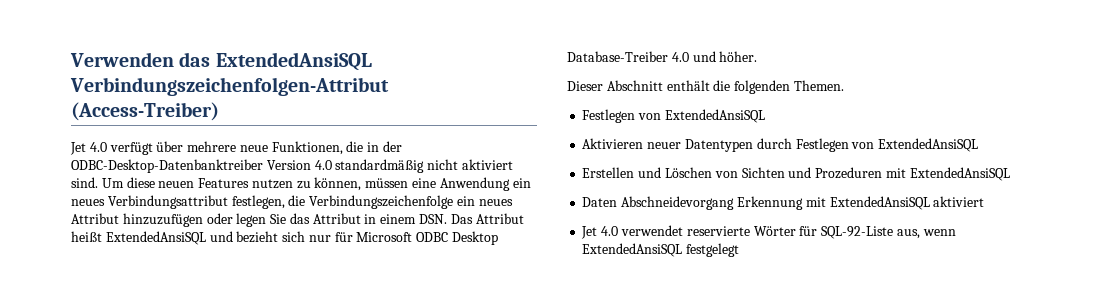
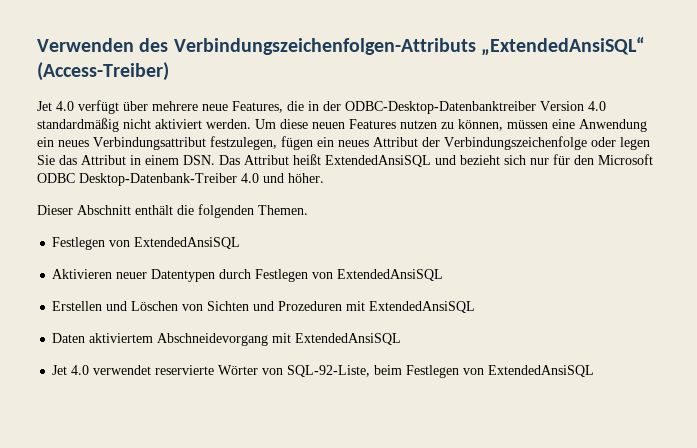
[179,52,372,71] [70,77,389,96] das ExtendedAnsiSQL Verbindungszeichenfolgen-Attribut -> [139,37,645,56] des Verbindungszeichenfolgen-Attributs „ExtendedAnsiSQL“
[271,141,343,155] Funktionen, -> [232,101,283,113] Features,
[71,177,98,188] sind. -> [206,119,251,129] werden.
[231,195,454,209] festlegen, die Verbindungszeichenfolge -> [210,136,313,150] festzulegen, fügen
[122,213,203,227] hinzuzufügen -> [422,136,587,150] der Verbindungszeichenfolge
(353, 237) none -> [574,155,594,165] den
[452,231,499,245] [567,51,668,62] Desktop Database-Treiber -> [79,173,237,186] Desktop-Datenbank-Treiber
[621,196,985,210] Abschneidevorgang Erkennung mit ExtendedAnsiSQL aktiviert -> [89,333,402,346] aktiviertem Abschneidevorgang mit ExtendedAnsiSQL
[799,226,956,239] [582,243,740,257] für SQL-92-Liste aus, wenn ExtendedAnsiSQL festgelegt -> [262,365,595,378] von SQL-92-Liste, beim Festlegen von ExtendedAnsiSQL

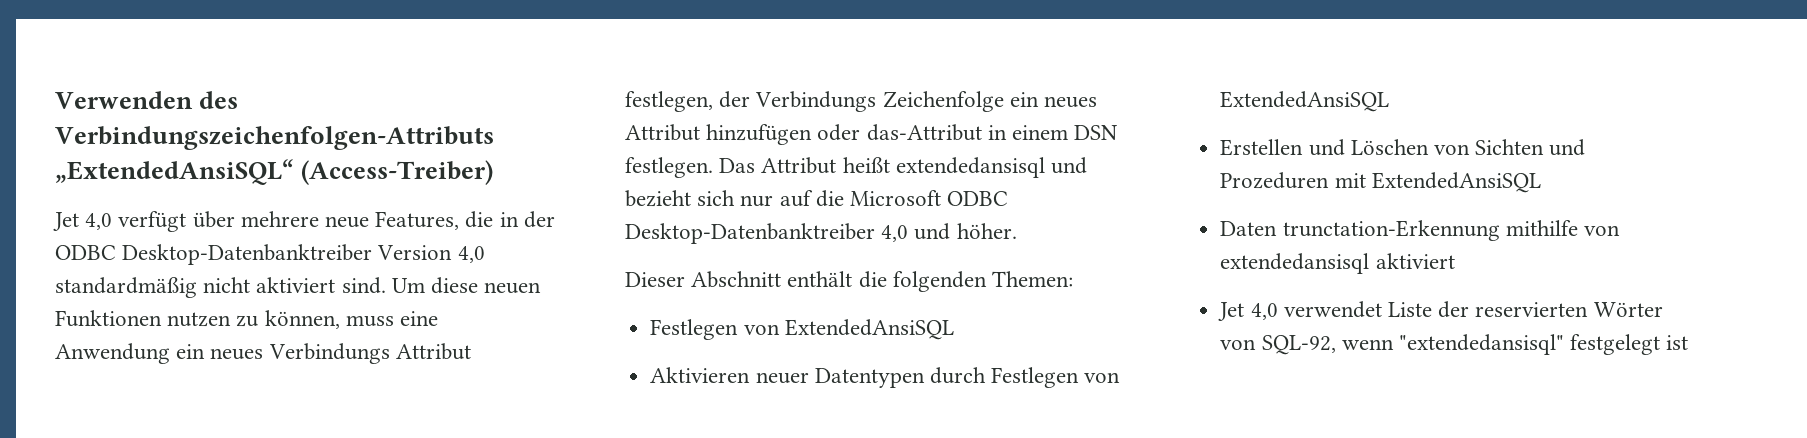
[56,101,74,111] 4.0 -> [85,213,113,230] 4,0
[345,101,606,114] ODBC-Desktop-Datenbanktreiber Version 4.0 -> [55,244,485,265] ODBC Desktop-Datenbanktreiber Version 4,0
[206,119,251,129] werden. -> [341,277,386,294] sind.
[349,119,396,129] Features -> [55,310,162,327] Funktionen
[507,120,548,129] müssen -> [345,315,394,327] muss
[93,136,650,150] [37,155,215,165] Verbindungsattribut festzulegen, fügen ein neues Attribut der Verbindungszeichenfolge oder legen Sie das Attribut in einem DSN. -> [268,343,471,364] [625,91,1098,112] [625,124,1119,145] [625,157,713,178] Verbindungs Attribut festlegen, der Verbindungs Zeichenfolge ein neues Attribut hinzufügen oder das-Attribut in einem DSN festlegen.
[325,155,431,167] ExtendedAnsiSQL -> [895,157,1045,178] extendedansisql
[553,154,653,165] [37,173,259,186] für den Microsoft ODBC Desktop-Datenbank-Treiber 4.0 -> [779,190,1009,207] [625,223,909,244] auf die Microsoft ODBC Desktop-Datenbanktreiber 4,0
[258,205,308,215] Themen. -> [992,271,1074,287] Themen:
[89,333,402,346] [52,365,595,378] aktiviertem Abschneidevorgang mit ExtendedAnsiSQL // Jet 4.0 verwendet reservierte Wörter von SQL-92-Liste, beim Festlegen von ExtendedAnsiSQL -> [1282,220,1620,241] [1220,253,1455,274] [1218,301,1663,321] [1220,334,1689,355] trunctation-Erkennung mithilfe von extendedansisql aktiviert // Jet 4,0 verwendet Liste der reservierten Wörter von SQL-92, wenn "extendedansisql" festgelegt ist

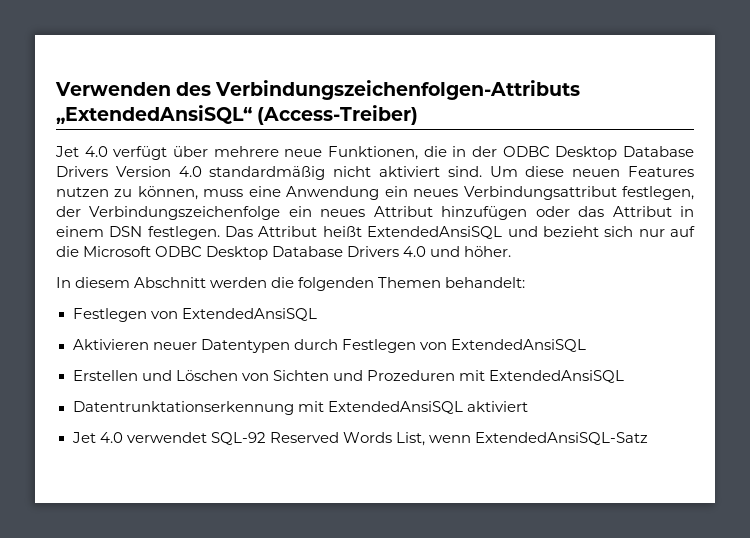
[85,213,113,230] 4,0 -> [84,146,108,157] 4.0
[375,211,460,230] Features, -> [328,146,418,160] Funktionen,
[122,244,485,265] Desktop-Datenbanktreiber Version 4,0 -> [555,146,695,160] [56,166,202,177] Desktop Database Drivers Version 4.0
[55,310,162,327] Funktionen -> [628,166,694,177] Features
[268,343,471,364] [625,91,1004,112] Verbindungs Attribut festlegen, der Verbindungs Zeichenfolge -> [463,186,694,200] [56,206,281,220] Verbindungsattribut festlegen, der Verbindungszeichenfolge
[866,124,982,141] das-Attribut -> [578,206,672,217] das Attribut
[895,157,1045,178] extendedansisql -> [367,226,503,239] ExtendedAnsiSQL
[625,223,1017,244] [625,271,1074,292] Desktop-Datenbanktreiber 4,0 und höher. // Dieser Abschnitt enthält die folgenden Themen: -> [206,246,512,260] [56,277,526,291] Desktop Database Drivers 4.0 und höher. // In diesem Abschnitt werden die folgenden Themen behandelt:
[1220,220,1620,241] [1220,253,1455,274] [1218,301,1663,321] [1220,334,1689,355] Daten trunctation-Erkennung mithilfe von extendedansisql aktiviert // Jet 4,0 verwendet Liste der reservierten Wörter von SQL-92, wenn "extendedansisql" festgelegt ist -> [72,401,528,415] [71,432,648,446] Datentrunktationserkennung mit ExtendedAnsiSQL aktiviert // Jet 4.0 verwendet SQL-92 Reserved Words List, wenn ExtendedAnsiSQL-Satz

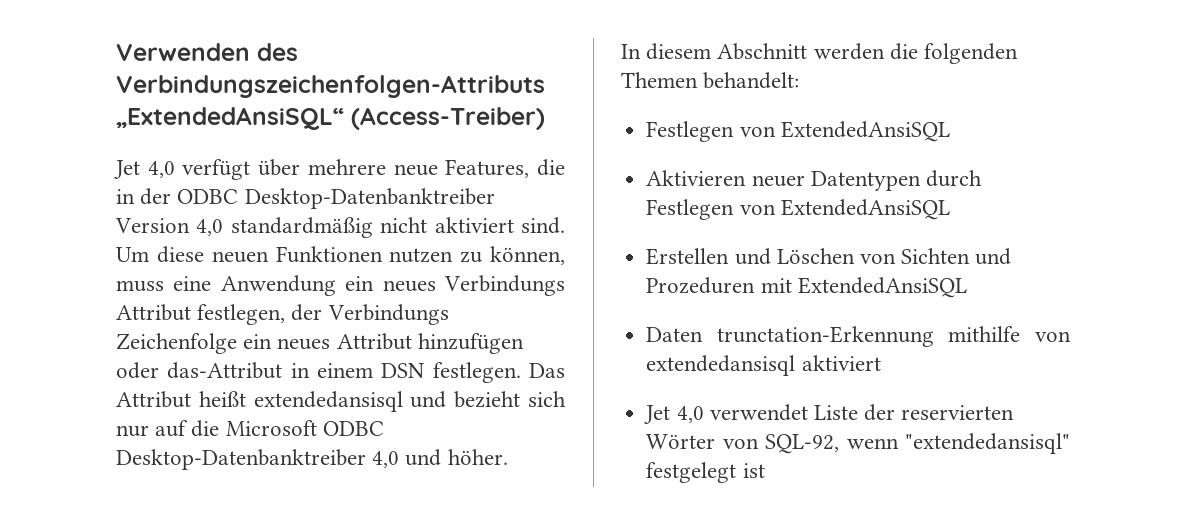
[84,146,108,157] 4.0 -> [147,161,175,178] 4,0
[328,146,418,160] Funktionen, -> [445,159,530,178] Features,
[555,146,695,160] [56,166,202,177] Desktop Database Drivers Version 4.0 -> [244,188,495,209] [115,218,224,236] Desktop-Datenbanktreiber Version 4,0
[628,166,694,177] Features -> [275,246,383,263] Funktionen
[463,186,694,200] [56,206,281,220] Verbindungsattribut festlegen, der Verbindungszeichenfolge -> [444,275,565,296] [116,304,449,325] [116,333,237,354] Verbindungs Attribut festlegen, der Verbindungs Zeichenfolge
[578,206,672,217] das Attribut -> [167,362,283,379] das-Attribut
[367,226,503,239] ExtendedAnsiSQL -> [253,391,403,412] extendedansisql
[206,246,427,260] Desktop Database Drivers 4.0 -> [116,449,400,470] Desktop-Datenbanktreiber 4,0
[72,401,528,415] [71,432,648,446] Datentrunktationserkennung mit ExtendedAnsiSQL aktiviert // Jet 4.0 verwendet SQL-92 Reserved Words List, wenn ExtendedAnsiSQL-Satz -> [646,326,1071,347] [646,355,881,376] [644,404,1015,424] [646,433,1070,454] [646,462,765,483] Daten trunctation-Erkennung mithilfe von extendedansisql aktiviert // Jet 4,0 verwendet Liste der reservierten Wörter von SQL-92, wenn "extendedansisql" festgelegt ist

